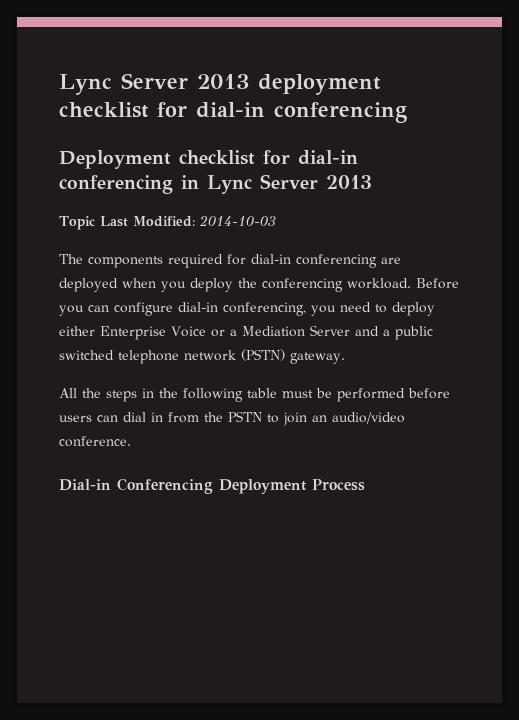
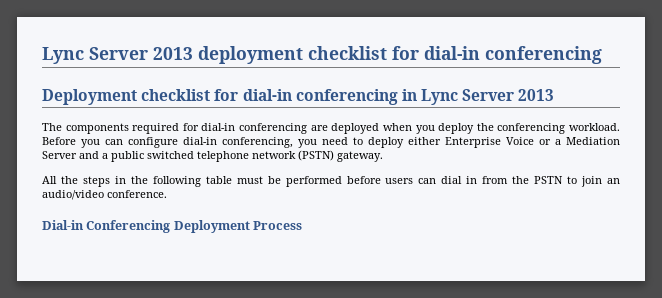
[59,215,276,230] // Topic Last Modified: 2014-10-03 -> (555, 95) none

